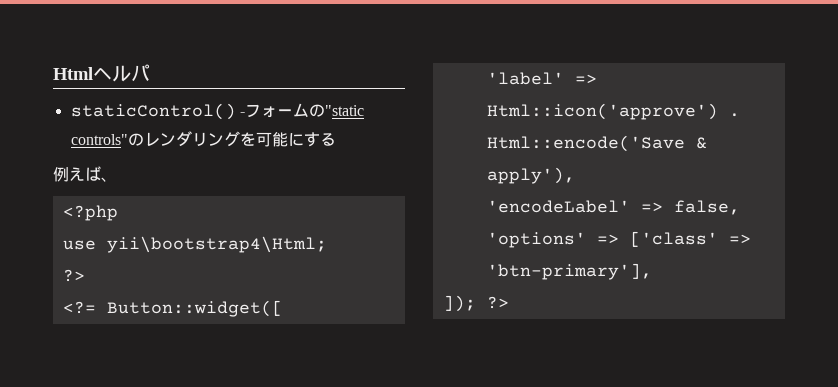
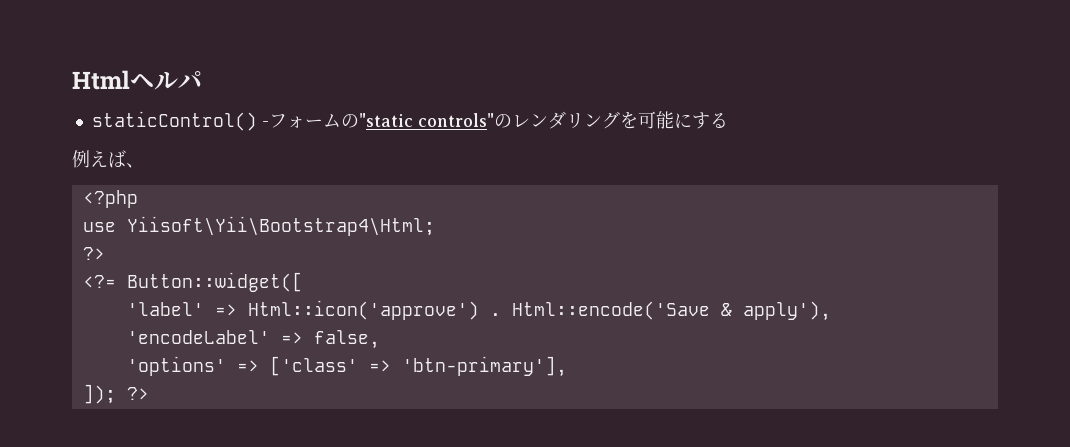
[106,236,327,253] yii\bootstrap4\Html; -> [126,216,435,236] Yiisoft\Yii\Bootstrap4\Html;

